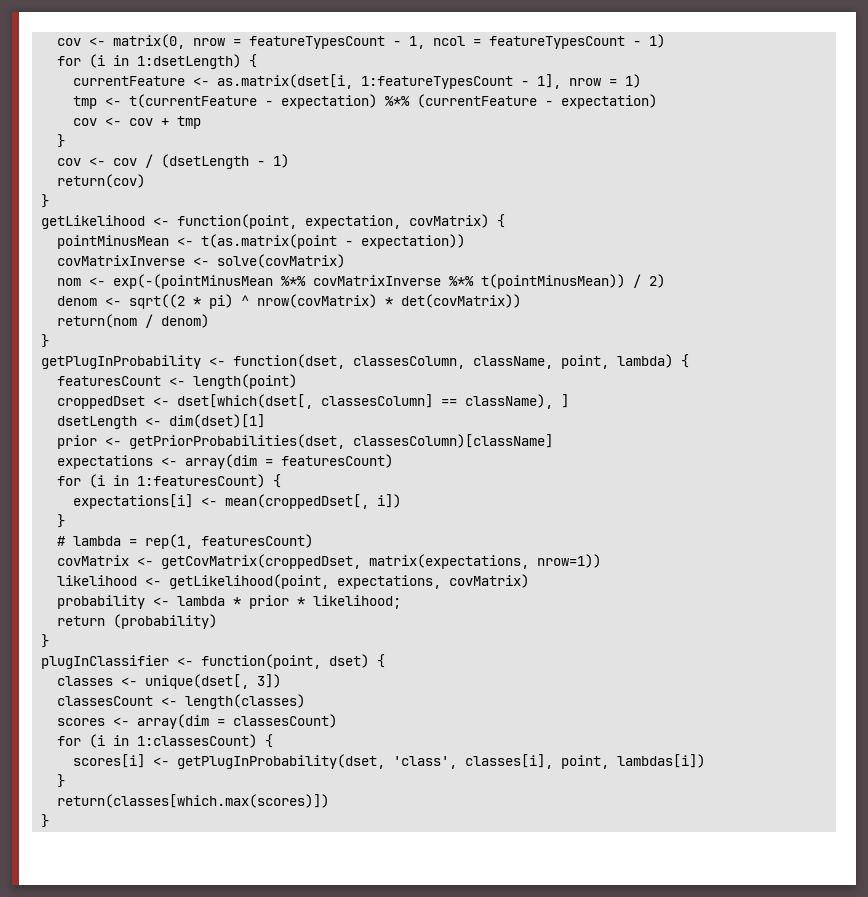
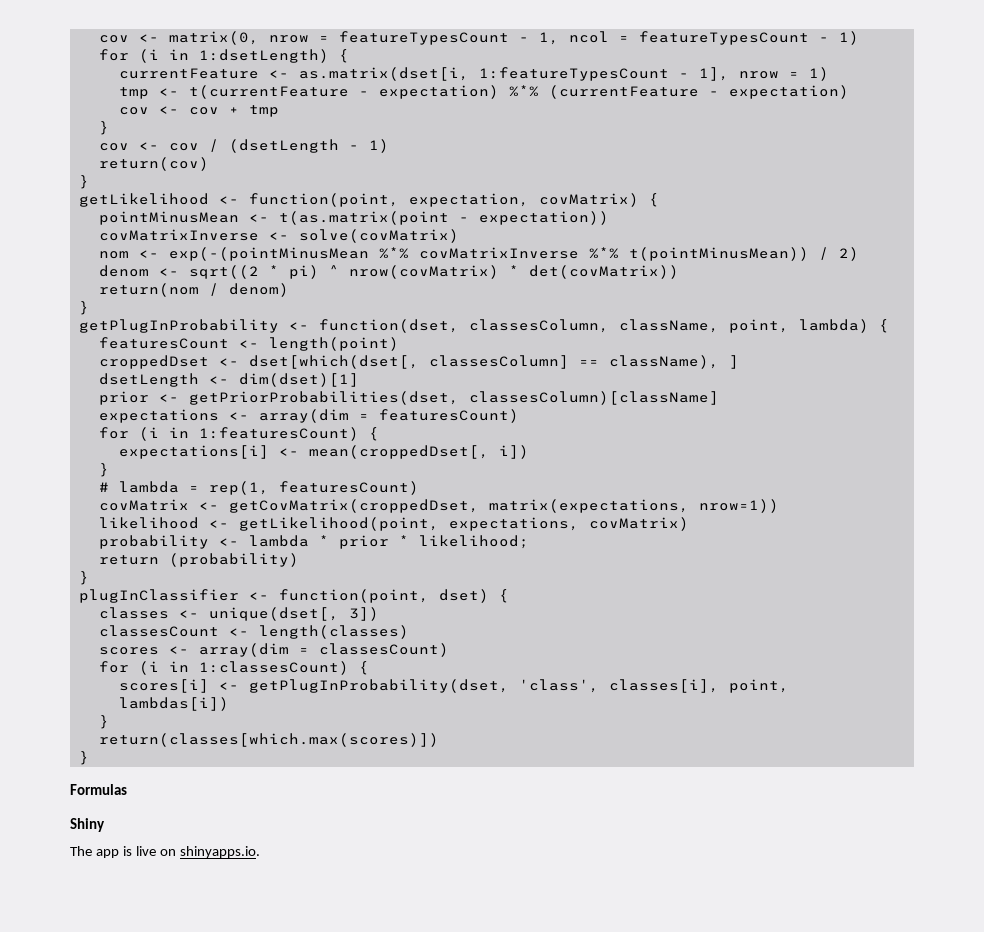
(49, 821) none -> [70,784,127,795] [70,818,105,832] [70,846,260,858] // Formulas // Shiny // The app is live on shinyapps.io.

